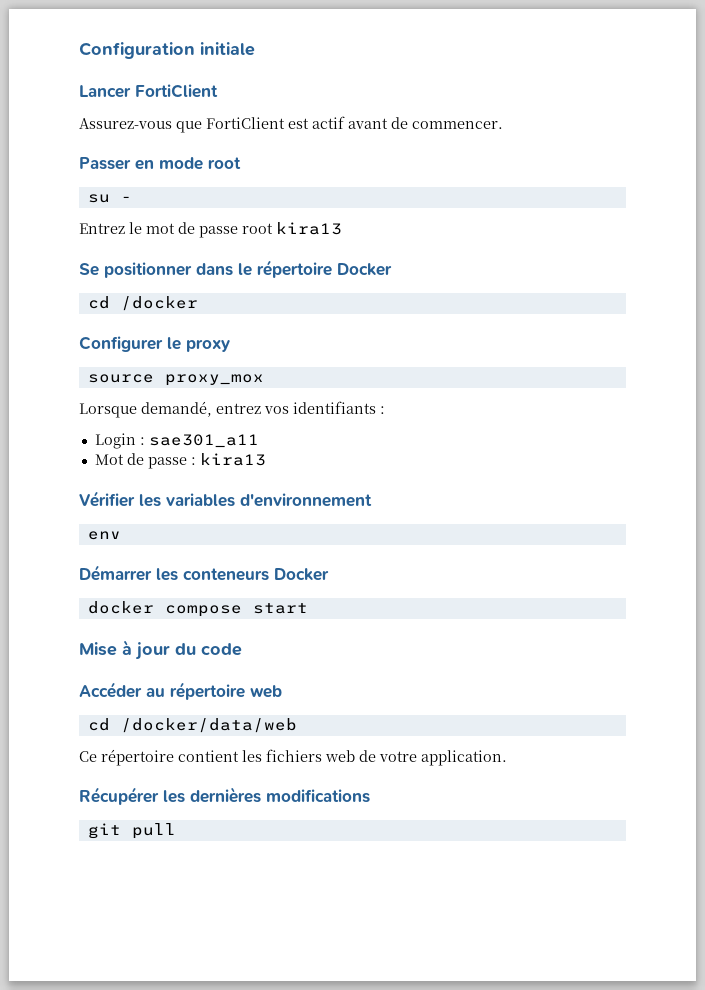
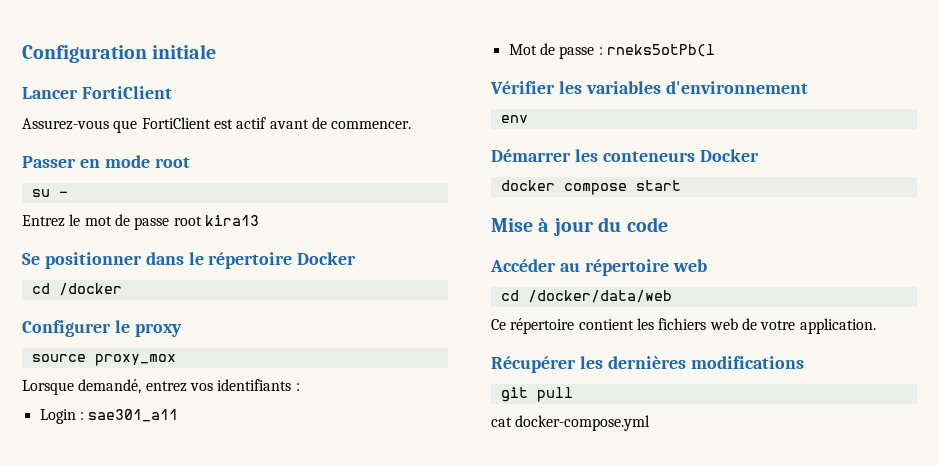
[199,453,266,466] kira13 -> [606,44,715,57] rneks5otPb(l
(176, 831) none -> [491,415,651,431] // cat docker-compose.yml

